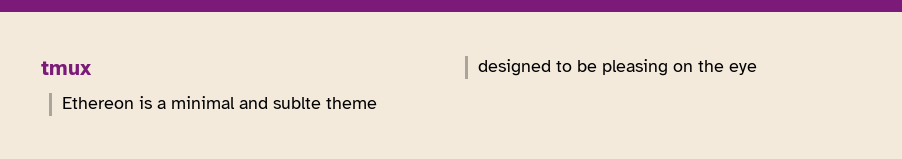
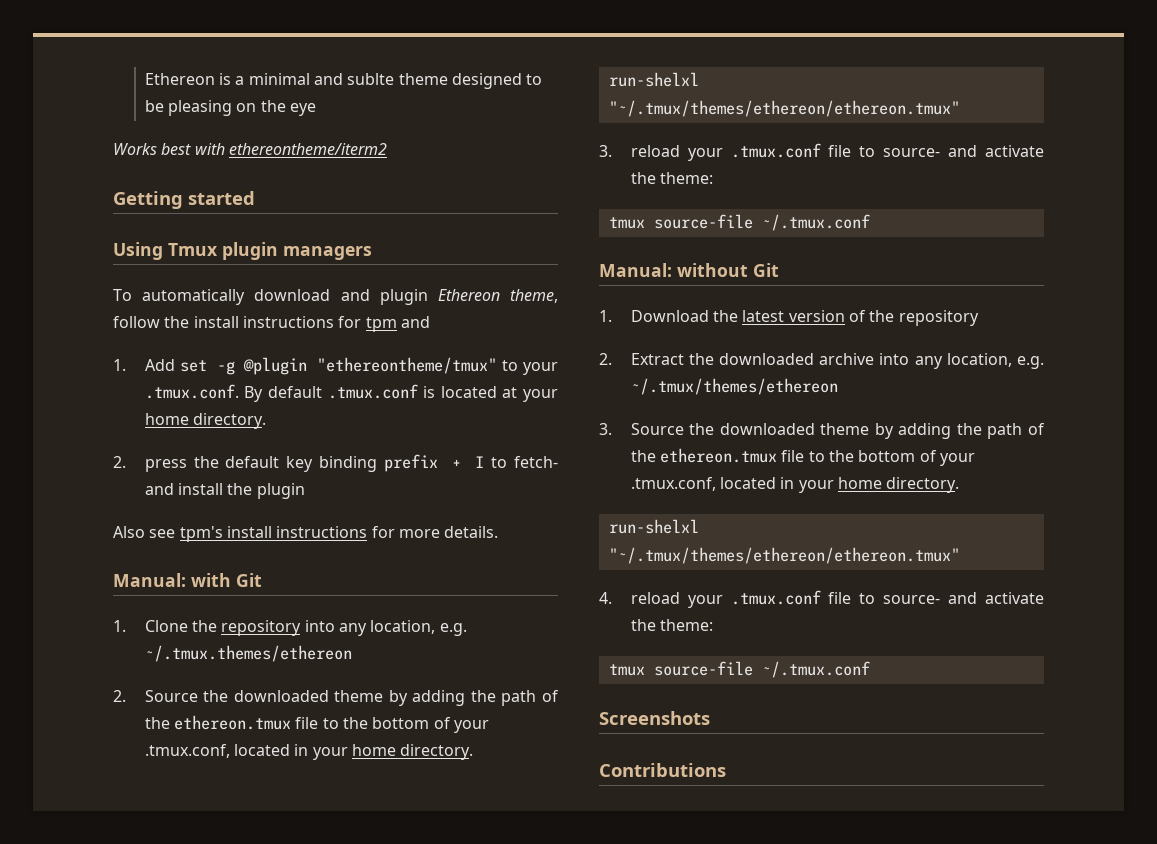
[41,61,92,75] tmux // -> (144, 79) none
(757, 69) none -> [113,143,387,155] [113,191,255,209] [113,242,372,260] [113,289,559,305] [113,316,430,332] [113,357,558,375] [144,384,558,402] [144,413,267,429] [113,454,558,472] [144,483,305,499] [113,526,499,542] [113,573,262,587] [113,620,467,636] [144,645,352,662] [113,690,559,706] [144,715,490,733] [144,744,474,760] [608,72,699,87] [608,100,960,117] [599,143,1044,161] [630,172,714,184] [608,214,870,231] [599,263,779,277] [599,310,979,326] [599,353,1044,369] [630,378,838,395] [599,423,1045,439] [630,448,976,466] [630,477,960,493] [608,519,699,534] [608,547,960,564] [599,590,1044,608] [630,619,714,631] [608,661,870,678] [599,711,710,725] [599,763,726,777] // Works best with ethereontheme/iterm2 // Getting started // Using Tmux plugin managers // To automatically download and plugin Ethereon theme, follow the install instructions for tpm and // 1. Add set -g @plugin "ethereontheme/tmux" to your .tmux.conf. By default .tmux.conf is located at your home directory. // 2. press the default key binding prefix + I to fetch- and install the plugin // Also see tpm's install instructions for more details. // Manual: with Git // 1. Clone the repository into any location, e.g. ~/.tmux.themes/ethereon // 2. Source the downloaded theme by adding the path of the ethereon.tmux file to the bottom of your .tmux.conf, located in your home directory. // run-shelxl "~/.tmux/themes/ethereon/ethereon.tmux" // 3. reload your .tmux.conf file to source- and activate the theme: // tmux source-file ~/.tmux.conf // Manual: without Git // 1. Download the latest version of the repository // 2. Extract the downloaded archive into any location, e.g. ~/.tmux/themes/ethereon // 3. Source the downloaded theme by adding the path of the ethereon.tmux file to the bottom of your .tmux.conf, located in your home directory. // run-shelxl "~/.tmux/themes/ethereon/ethereon.tmux" // 4. reload your .tmux.conf file to source- and activate the theme: // tmux source-file ~/.tmux.conf // Screenshots // Contributions

